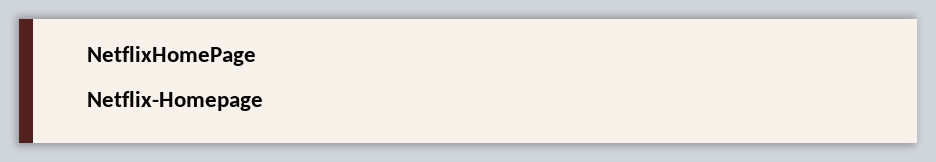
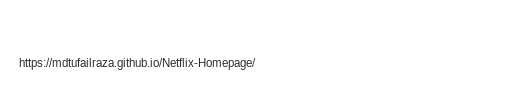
[87,46,256,66] [87,91,263,111] NetflixHomePage // Netflix-Homepage -> [19,58,256,70] https://mdtufailraza.github.io/Netflix-Homepage/

